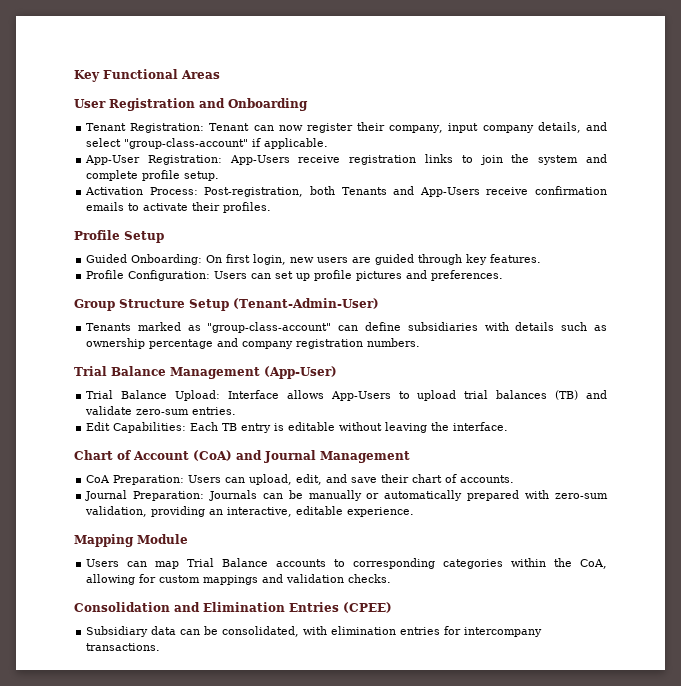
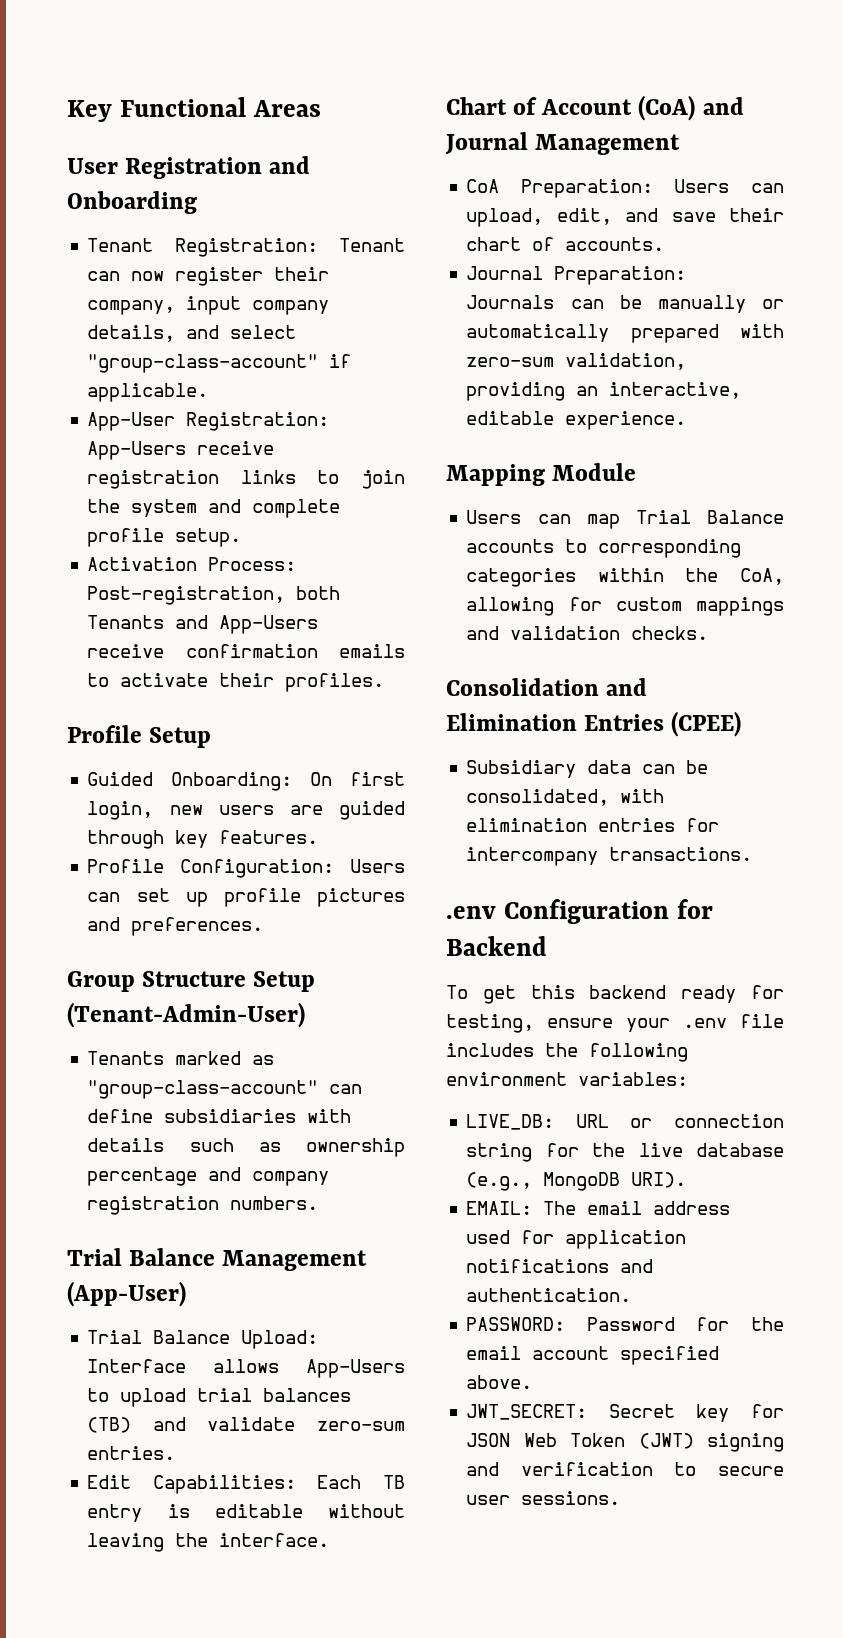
(161, 647) none -> [446,899,713,924] [446,936,547,956] [446,985,784,1004] [446,1014,784,1033] [446,1043,688,1062] [446,1072,688,1086] [466,1114,784,1130] [466,1143,784,1162] [466,1172,687,1191] [466,1201,731,1215] [466,1230,687,1249] [466,1259,654,1273] [466,1288,632,1302] [466,1317,784,1331] [466,1346,720,1365] [466,1375,533,1389] [466,1404,784,1422] [466,1433,784,1452] [466,1462,784,1476] [466,1491,621,1505] // .env Configuration for Backend // To get this backend ready for testing, ensure your .env file includes the following environment variables: // LIVE_DB: URL or connection string for the live database (e.g., MongoDB URI). // EMAIL: The email address used for application notifications and authentication. // PASSWORD: Password for the email account specified above. // JWT_SECRET: Secret key for JSON Web Token (JWT) signing and verification to secure user sessions.

